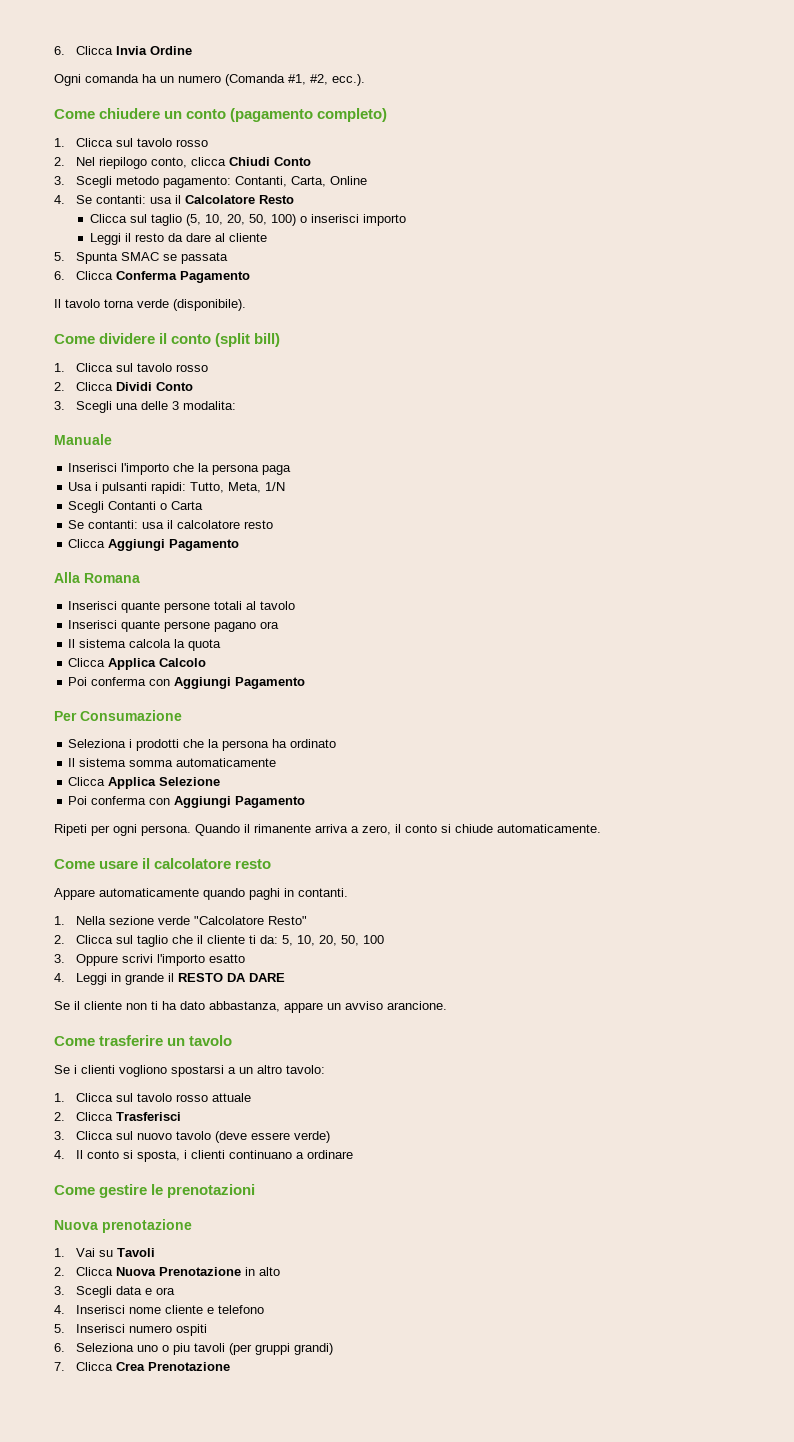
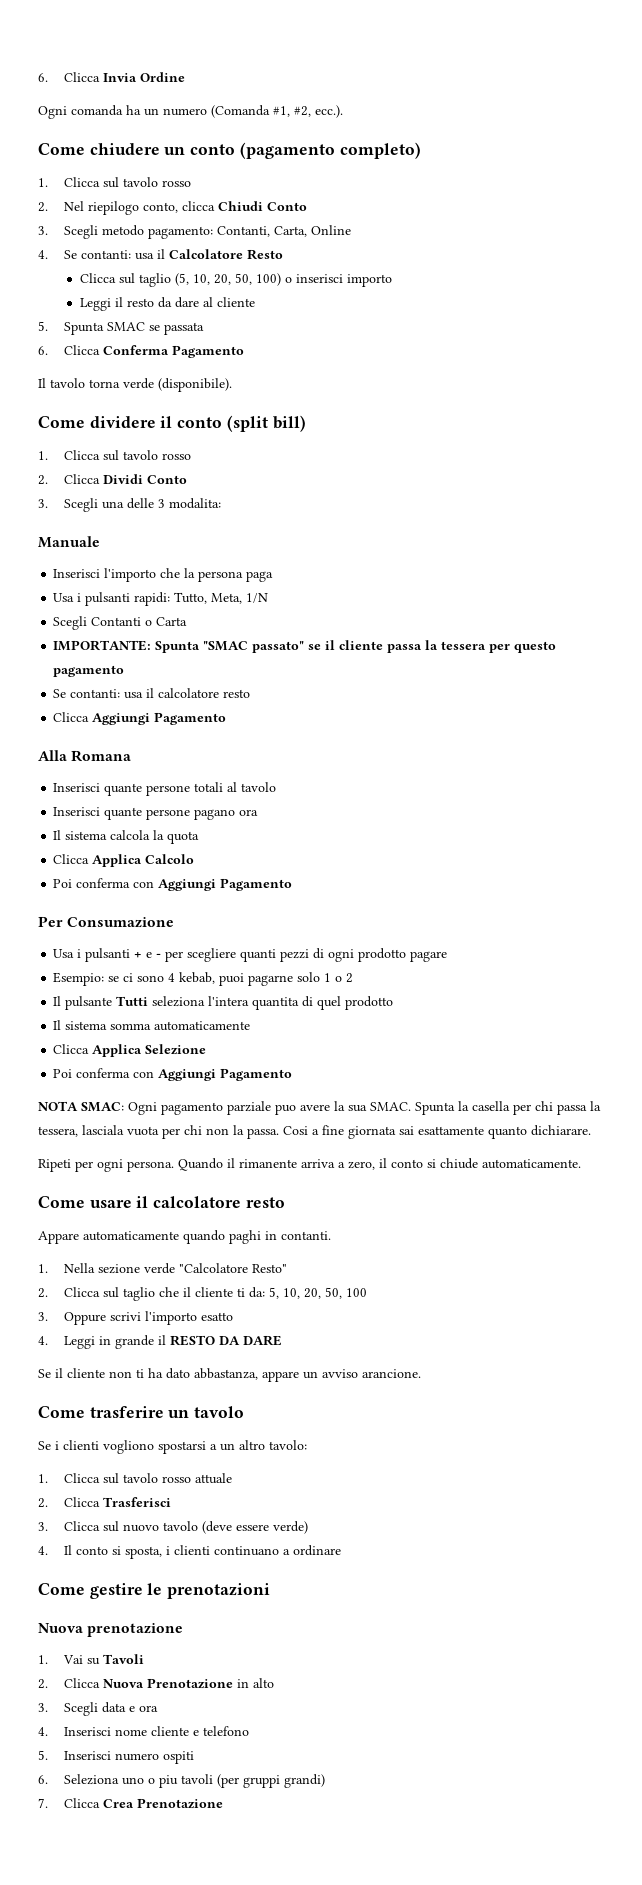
(204, 505) none -> [53,640,557,653] [53,665,125,677] // IMPORTANTE: Spunta "SMAC passato" se il cliente passa la tessera per questo pagamento
[68,739,337,751] Seleziona i prodotti che la persona ha ordinato -> [53,948,448,962] [53,972,354,986] [53,996,394,1010] Usa i pulsanti + e - per scegliere quanti pezzi di ogni prodotto pagare // Esempio: se ci sono 4 kebab, puoi pagarne solo 1 o 2 // Il pulsante Tutti seleziona l'intera quantita di quel prodotto
(306, 802) none -> [38,1101,601,1115] [38,1125,591,1139] // NOTA SMAC: Ogni pagamento parziale puo avere la sua SMAC. Spunta la casella per chi passa la tessera, lasciala vuota per chi non la passa. Cosi a fine giornata sai esattamente quanto dichiarare.

